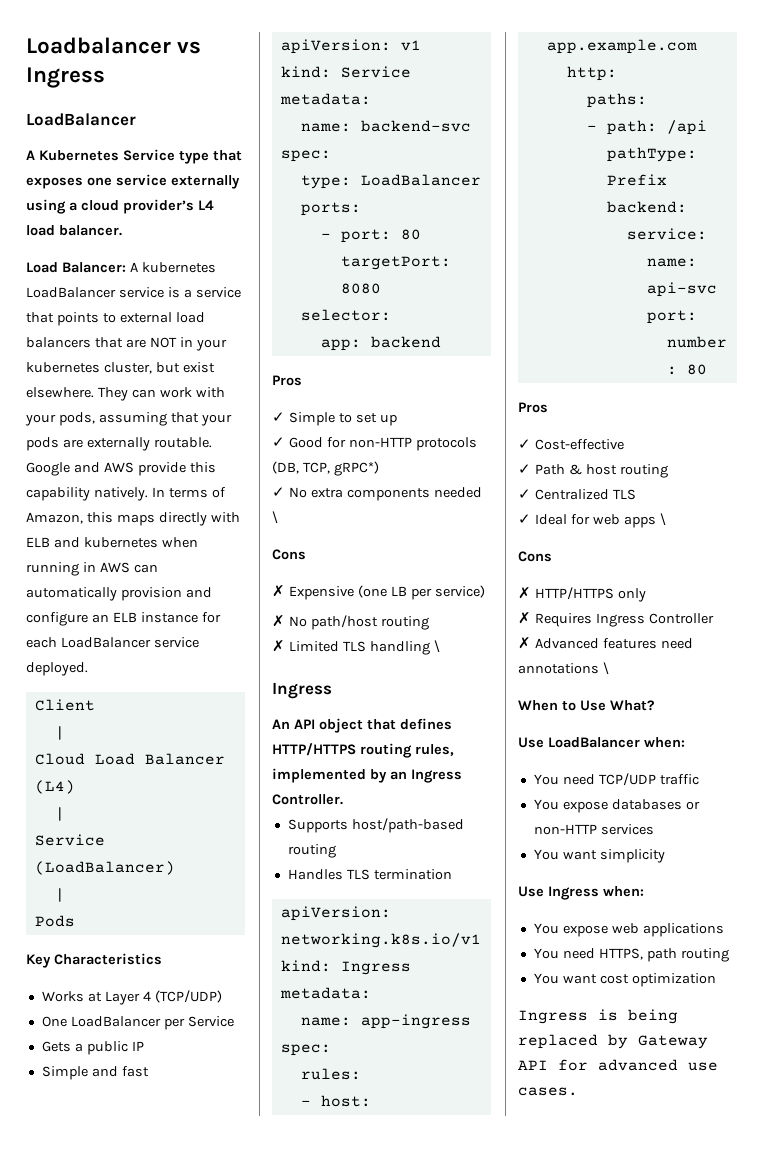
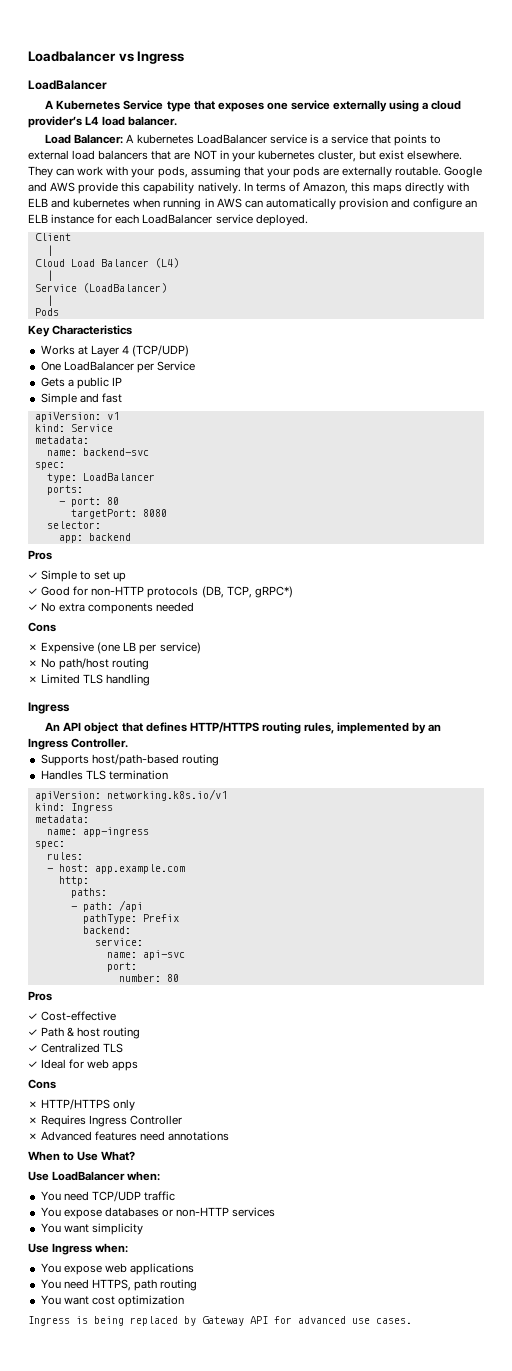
[272,511,278,524] \ -> (195, 607) none
[433,640,440,653] \ -> (151, 680) none
[659,513,666,526] \ -> (139, 1066) none
[602,662,609,675] \ -> (230, 1136) none

